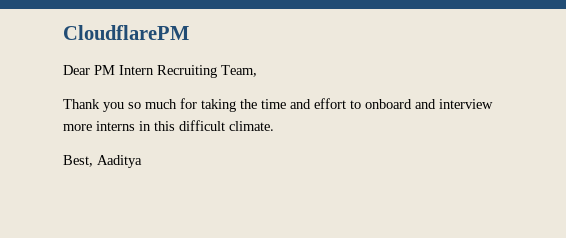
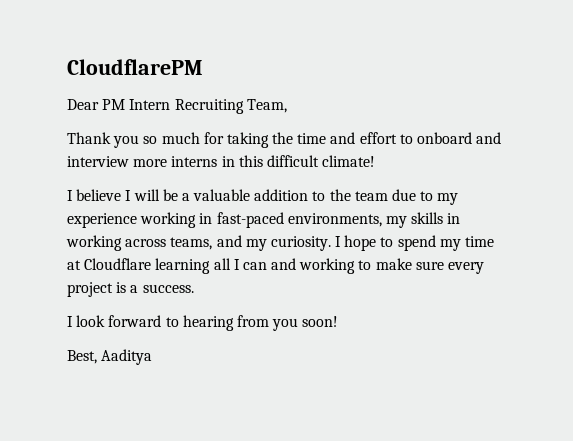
[229,121,274,131] climate. -> [322,155,376,167] [67,189,459,205] [67,212,461,228] [66,235,495,251] [67,258,485,274] [67,282,194,297] [67,315,339,331] climate! // I believe I will be a valuable addition to the team due to my experience working in fast-paced environments, my skills in working across teams, and my curiosity. I hope to spend my time at Cloudflare learning all I can and working to make sure every project is a success. // I look forward to hearing from you soon!

